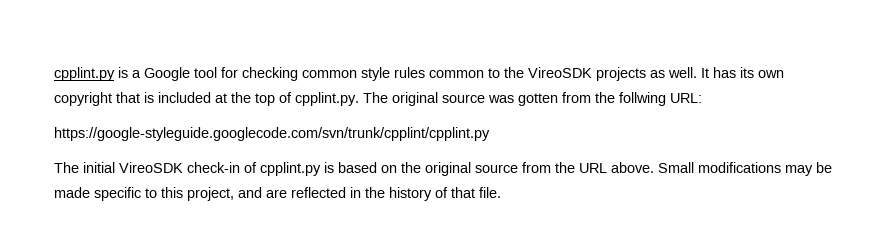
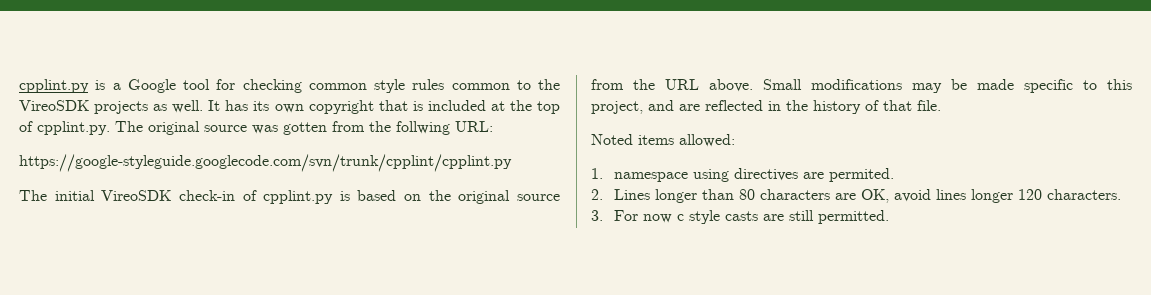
(501, 192) none -> [591,134,735,147] [591,168,894,182] [591,189,1121,203] [591,210,889,224] // Noted items allowed: // 1. namespace using directives are permited. // 2. Lines longer than 80 characters are OK, avoid lines longer 120 characters. // 3. For now c style casts are still permitted.

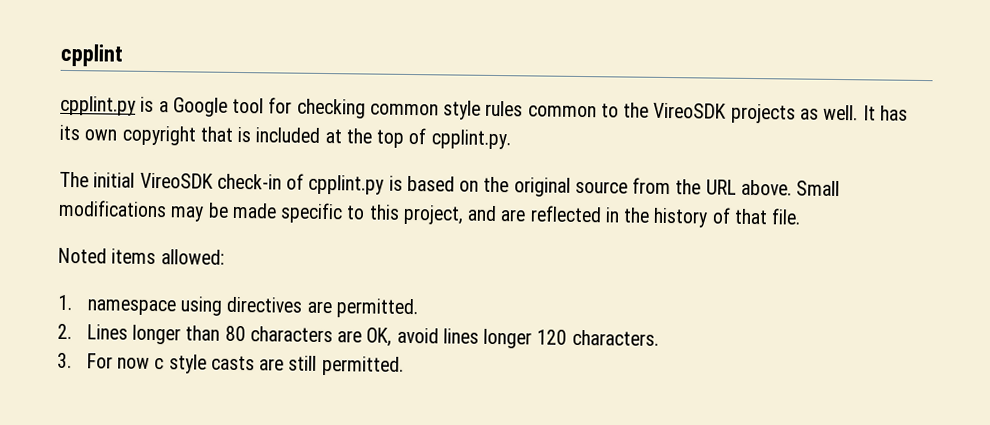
(19, 86) none -> [60,43,123,67] cpplint //
[115,121,493,135] [19,154,512,172] The original source was gotten from the follwing URL: // https://google-styleguide.googlecode.com/svn/trunk/cpplint/cpplint.py -> (511, 139) none
[828,168,894,182] permited. -> [335,298,418,319] permitted.

